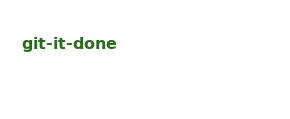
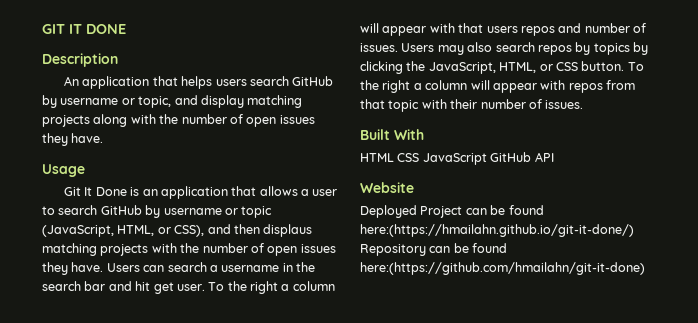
[22,37,117,52] git-it-done -> [42,24,126,34] [42,53,118,67] [64,76,334,89] [42,95,303,108] [42,114,315,127] [42,133,104,146] [42,164,85,177] [64,186,338,199] [42,205,273,218] [42,224,313,237] [42,243,336,256] [42,262,315,275] [42,281,335,294] [360,23,646,36] [360,42,648,55] [360,61,644,74] [360,80,635,93] [360,99,584,112] [360,129,424,140] [360,152,554,165] [360,182,414,193] [360,205,544,218] [360,224,634,237] [360,243,508,256] [360,262,645,275] GIT IT DONE // Description // An application that helps users search GitHub by username or topic, and display matching projects along with the number of open issues they have. // Usage // Git It Done is an application that allows a user to search GitHub by username or topic (JavaScript, HTML, or CSS), and then displaus matching projects with the number of open issues they have. Users can search a username in the search bar and hit get user. To the right a column will appear with that users repos and number of issues. Users may also search repos by topics by clicking the JavaScript, HTML, or CSS button. To the right a column will appear with repos from that topic with their number of issues. // Built With // HTML CSS JavaScript GitHub API // Website // Deployed Project can be found here:(https://hmailahn.github.io/git-it-done/) Repository can be found here:(https://github.com/hmailahn/git-it-done)

